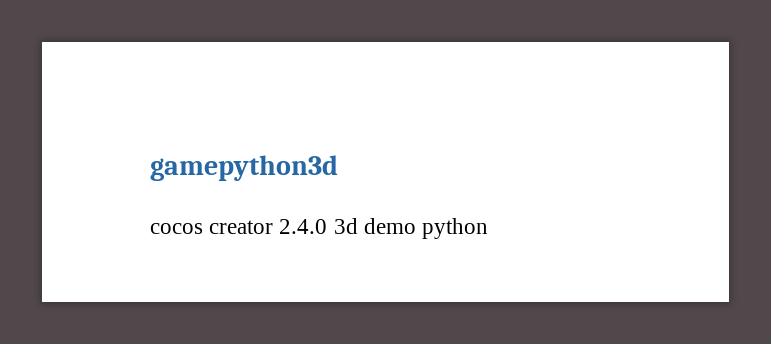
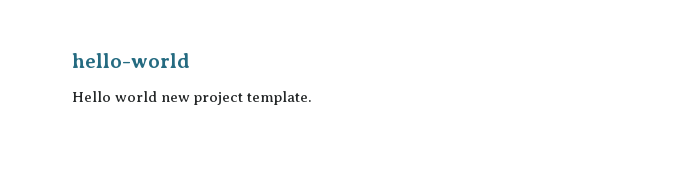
[150,155,338,181] [150,218,489,239] gamepython3d // cocos creator 2.4.0 3d demo python -> [72,53,190,68] [72,91,313,105] hello-world // Hello world new project template.

